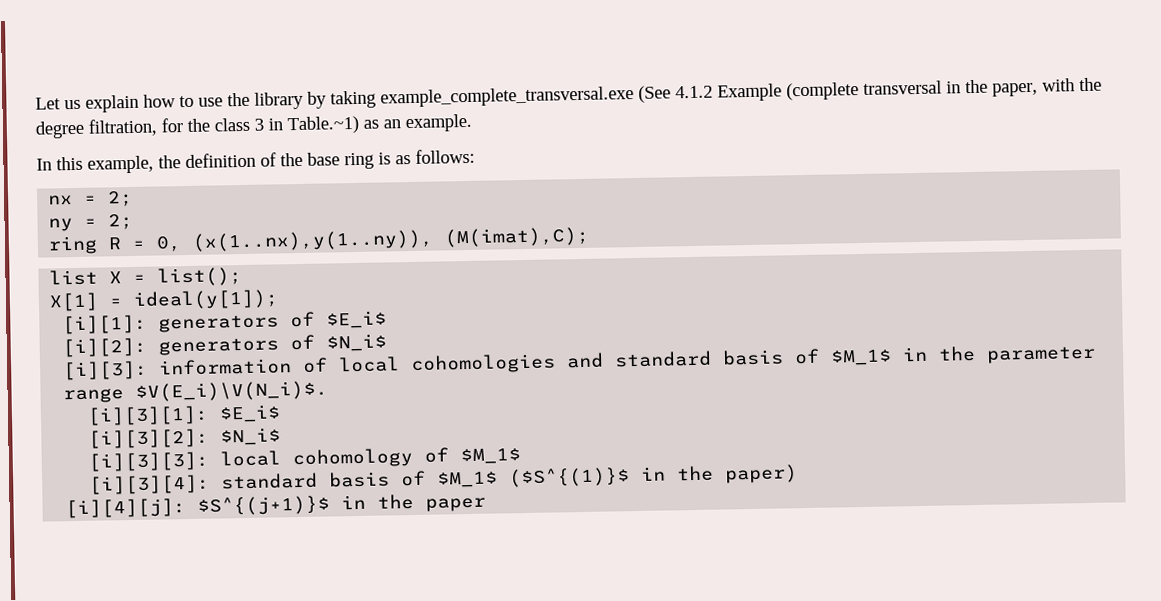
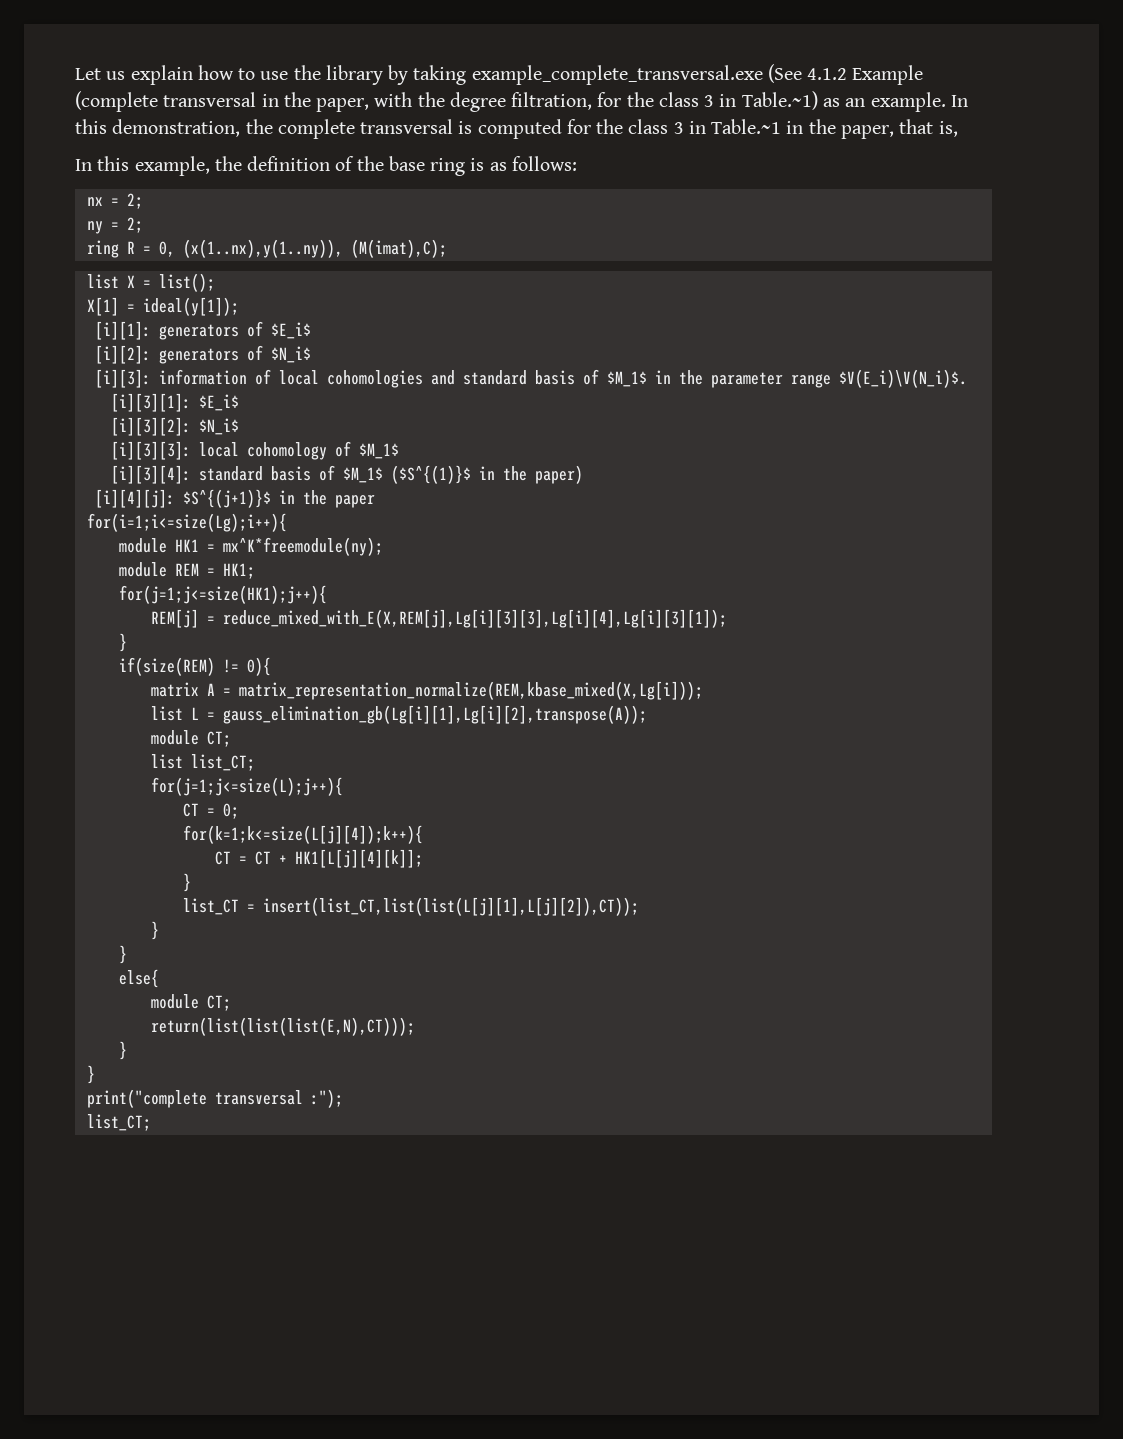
(472, 123) none -> [950,95,968,107] [75,119,958,139] In this demonstration, the complete transversal is computed for the class 3 in Table.~1 in the paper, that is,
(487, 504) none -> [86,513,287,532] [118,537,383,556] [118,562,255,579] [118,585,327,604] [150,609,727,628] [118,633,127,652] [118,657,271,676] [150,681,703,700] [150,705,647,724] [150,730,231,747] [150,754,255,771] [150,777,343,796] [182,803,239,819] [182,825,423,844] [214,849,423,868] [182,873,191,892] [182,897,639,916] [150,921,159,940] [118,945,127,964] [118,969,159,988] [150,994,231,1011] [150,1017,415,1036] [118,1041,127,1060] [86,1065,95,1084] [86,1089,343,1108] [86,1114,151,1131] // for(i=1;i<=size(Lg);i++){ // module HK1 = mx^K*freemodule(ny); // module REM = HK1; // for(j=1;j<=size(HK1);j++){ // REM[j] = reduce_mixed_with_E(X,REM[j],Lg[i][3][3],Lg[i][4],Lg[i][3][1]); // } // if(size(REM) != 0){ // matrix A = matrix_representation_normalize(REM,kbase_mixed(X,Lg[i])); // list L = gauss_elimination_gb(Lg[i][1],Lg[i][2],transpose(A)); // module CT; // list list_CT; // for(j=1;j<=size(L);j++){ // CT = 0; // for(k=1;k<=size(L[j][4]);k++){ // CT = CT + HK1[L[j][4][k]]; // } // list_CT = insert(list_CT,list(list(L[j][1],L[j][2]),CT)); // } // } // else{ // module CT; // return(list(list(list(E,N),CT))); // } // } // print("complete transversal :"); // list_CT;

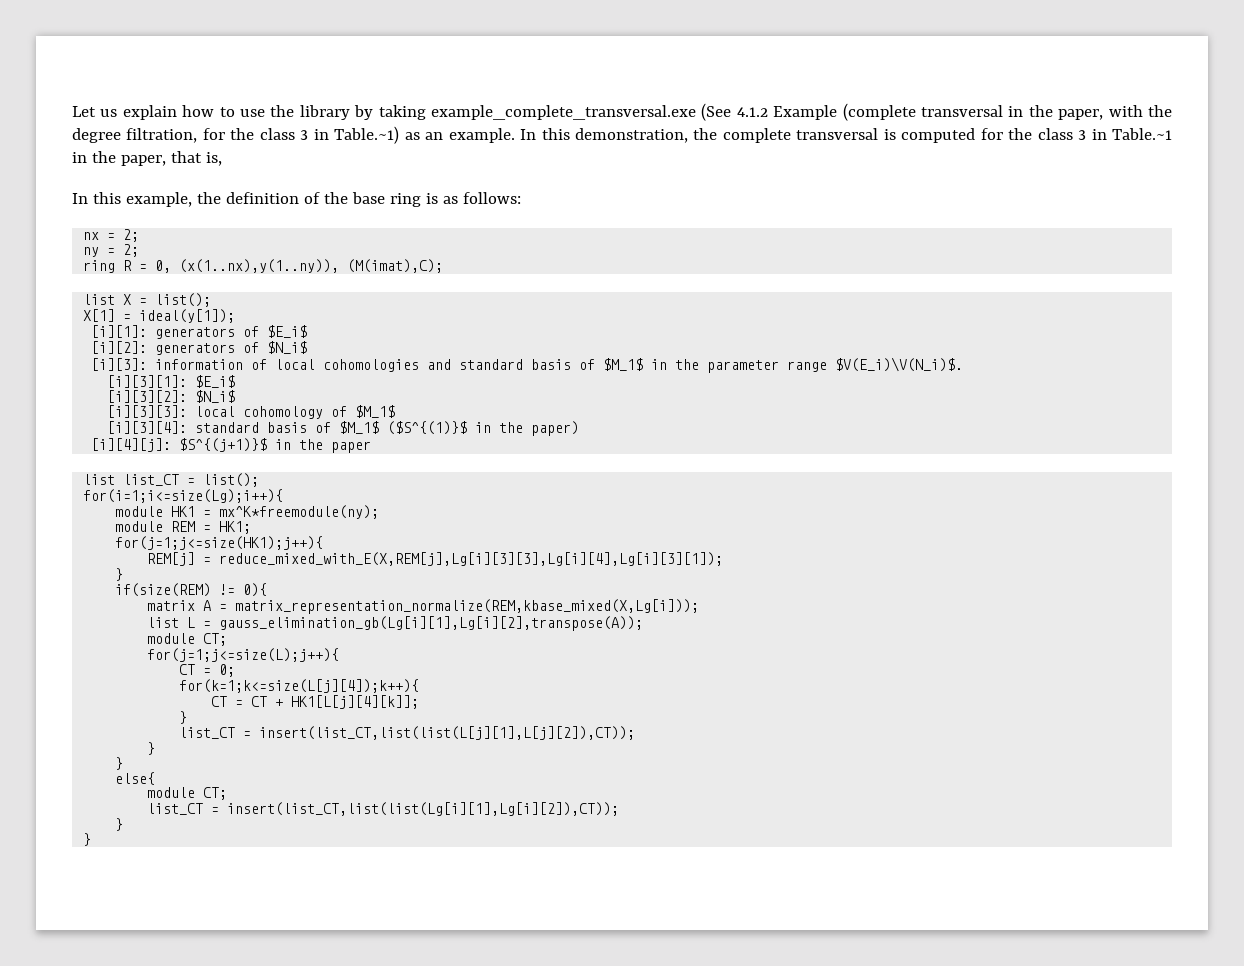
(375, 501) none -> [83,473,260,487] // list list_CT = list();
[150,754,255,771] // list list_CT; -> (228, 639) none
[150,1017,415,1036] [118,1041,127,1060] [86,1065,95,1084] [86,1089,343,1108] [86,1114,151,1131] return(list(list(list(E,N),CT))); // } // } // print("complete transversal :"); // list_CT; -> [147,802,620,816] [115,818,124,831] [83,833,92,846] list_CT = insert(list_CT,list(list(Lg[i][1],Lg[i][2]),CT)); // } // }

